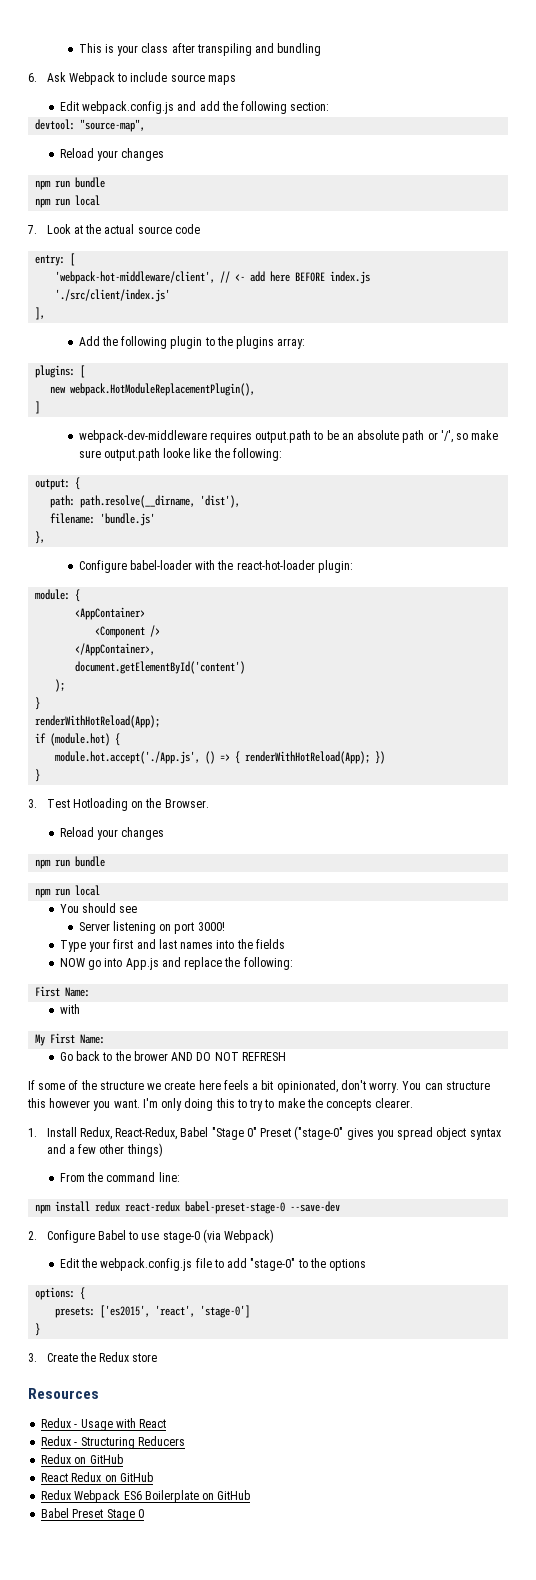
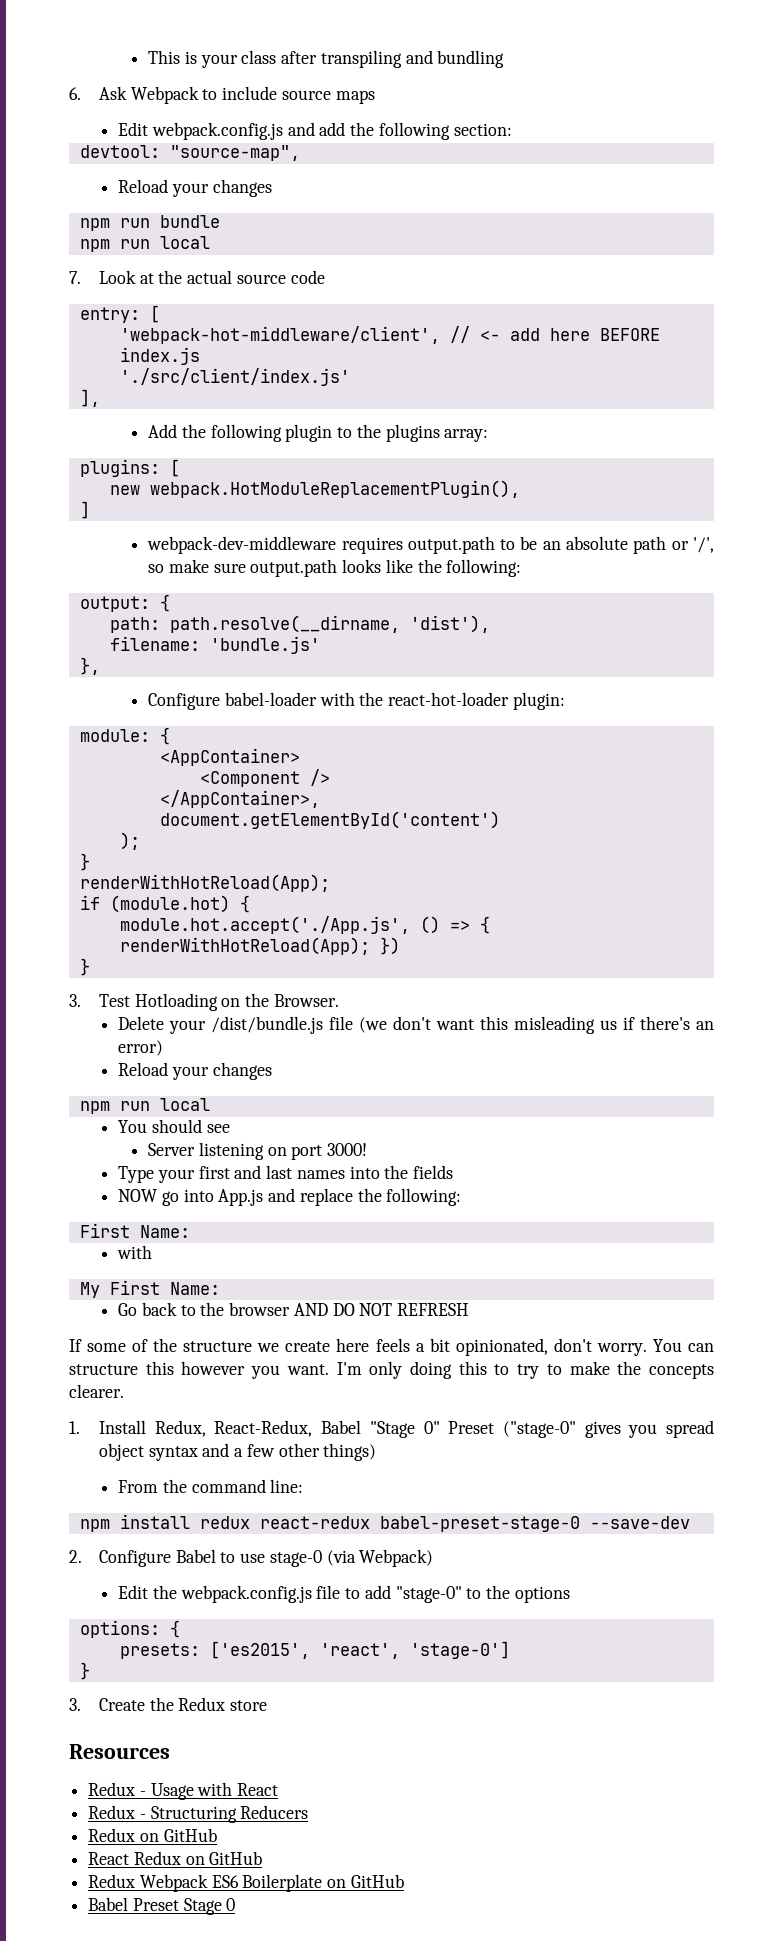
[163,448,191,458] looke -> [342,559,382,573] looks
[59,827,165,840] [35,856,106,869] // Reload your changes // npm run bundle -> [118,1016,714,1034] [118,1040,164,1056] [118,1062,272,1080] // Delete your /dist/bundle.js file (we don't want this misleading us if there's an error) // Reload your changes
[133,1051,168,1061] brower -> [229,1302,291,1316] browser

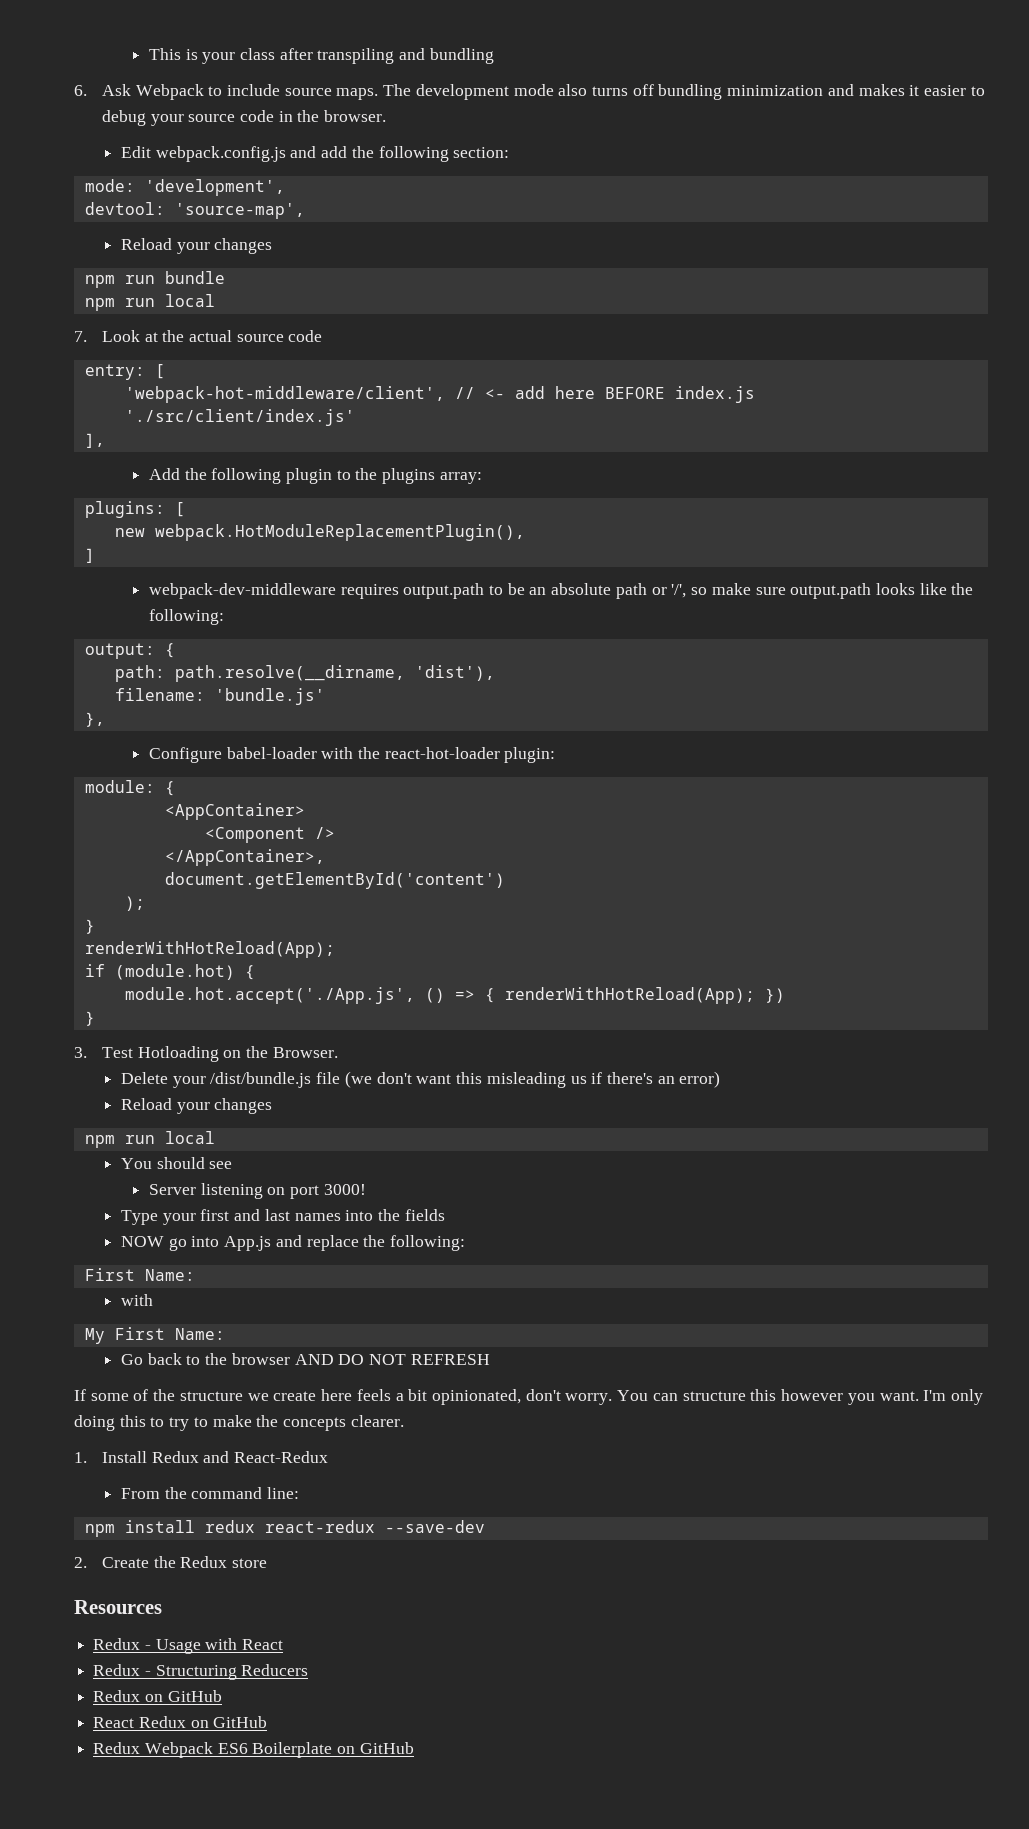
[335,90,375,104] maps -> [336,84,985,100] [101,110,387,126] maps. The development mode also turns off bundling minimization and makes it easier to debug your source code in the browser.
(512, 129) none -> [84,179,285,196] // mode: 'development',
[169,145,300,161] "source-map", -> [174,203,305,219] 'source-map',
[154,1420,714,1438] [98,1443,377,1461] Redux, React-Redux, Babel "Stage 0" Preset ("stage-0" gives you spread object syntax and a few other things) -> [151,1451,328,1463] Redux and React-Redux
[379,1516,580,1532] babel-preset-stage-0 -> (375, 1526) none
[98,1549,434,1567] [118,1585,570,1603] [79,1620,180,1638] [119,1641,510,1659] [79,1662,90,1680] [69,1698,81,1711] Configure Babel to use stage-0 (via Webpack) // Edit the webpack.config.js file to add "stage-0" to the options // options: { // presets: ['es2015', 'react', 'stage-0'] // } // 3. -> (87, 1562) none
[88,1897,236,1915] // Babel Preset Stage 0 -> (414, 1748) none

